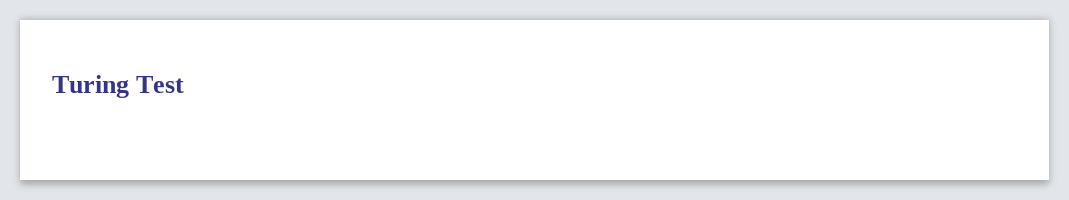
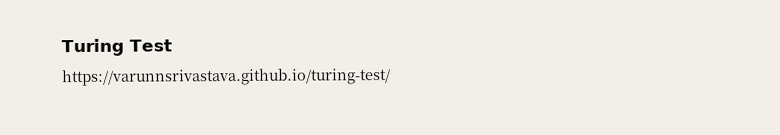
(185, 84) none -> [62,67,391,87] // https://varunnsrivastava.github.io/turing-test/

